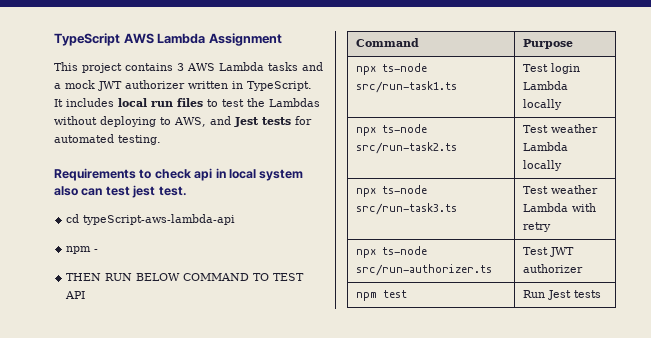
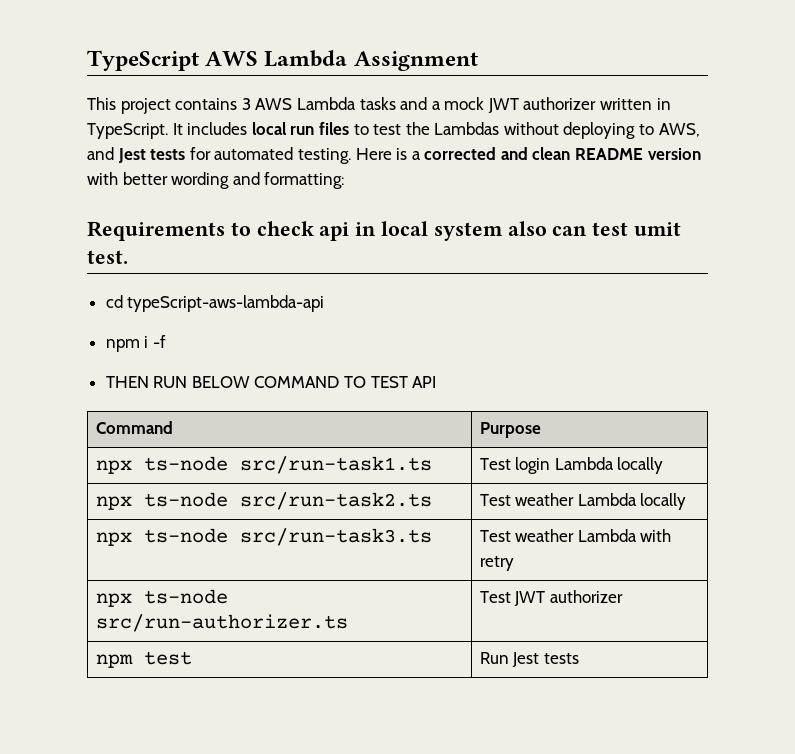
(161, 140) none -> [355,147,701,160] [87,172,345,189] Here is a corrected and clean README version with better wording and formatting:
[132,185,156,198] jest -> [634,222,682,236] umit
[94,249,99,252] - -> [144,335,166,348] i -f

